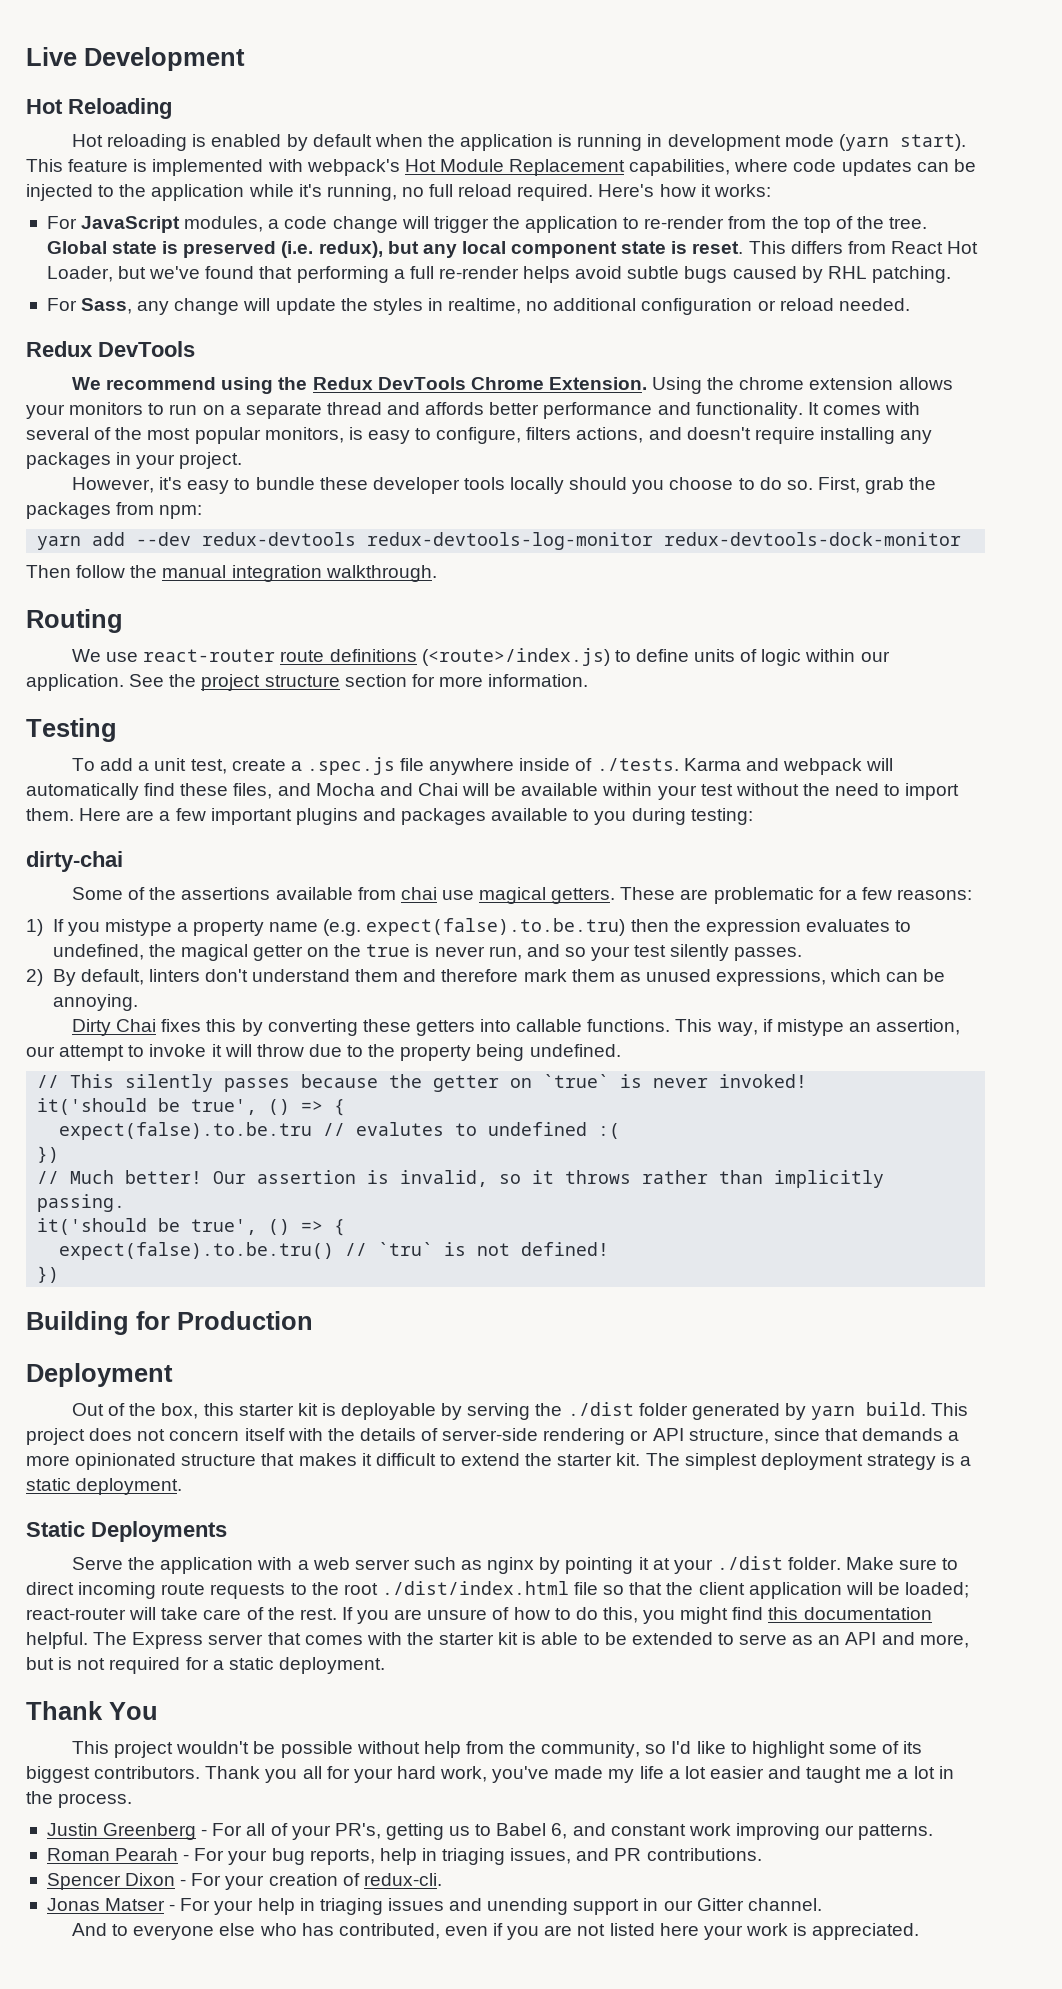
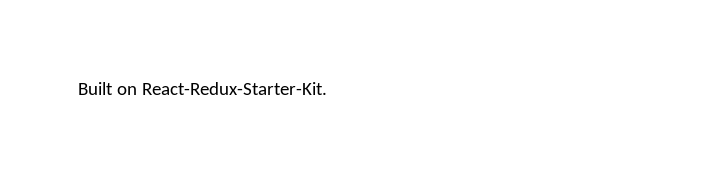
[26,47,245,71] [26,98,172,119] [72,134,966,151] [26,159,976,176] [26,184,771,201] [46,216,928,233] [46,241,979,258] [46,266,951,283] [46,298,910,315] [26,341,195,357] [72,377,953,394] [26,402,921,419] [26,427,933,444] [26,452,243,469] [72,477,937,494] [26,502,203,519] [37,532,962,550] [26,565,437,582] [26,609,123,633] [72,648,890,666] [26,674,589,691] [26,718,117,742] [72,757,894,775] [26,783,960,800] [26,808,753,825] [26,851,123,872] [72,887,973,904] [26,918,912,936] [52,944,803,961] [26,969,946,986] [52,994,138,1011] [72,1019,961,1036] [26,1044,621,1061] [37,1074,808,1092] [37,1098,346,1116] [59,1122,621,1140] [37,1146,60,1163] [37,1170,885,1188] [37,1194,126,1212] [37,1218,346,1236] [59,1242,610,1260] [37,1266,60,1283] [26,1311,313,1335] [26,1363,173,1387] [72,1402,969,1420] [26,1428,960,1445] [26,1453,972,1470] [26,1478,183,1495] [26,1521,227,1542] [72,1556,959,1574] [26,1581,970,1599] [26,1607,932,1624] [26,1632,969,1649] [26,1657,385,1674] [26,1701,158,1720] [72,1741,923,1758] [26,1766,954,1783] [26,1791,133,1808] [46,1823,934,1840] [46,1848,762,1865] [46,1873,442,1890] [46,1898,822,1915] [72,1923,920,1940] Live Development // Hot Reloading // Hot reloading is enabled by default when the application is running in development mode (yarn start). This feature is implemented with webpack's Hot Module Replacement capabilities, where code updates can be injected to the application while it's running, no full reload required. Here's how it works: // For JavaScript modules, a code change will trigger the application to re-render from the top of the tree. Global state is preserved (i.e. redux), but any local component state is reset. This differs from React Hot Loader, but we've found that performing a full re-render helps avoid subtle bugs caused by RHL patching. // For Sass, any change will update the styles in realtime, no additional configuration or reload needed. // Redux DevTools // We recommend using the Redux DevTools Chrome Extension. Using the chrome extension allows your monitors to run on a separate thread and affords better performance and functionality. It comes with several of the most popular monitors, is easy to configure, filters actions, and doesn't require installing any packages in your project. // However, it's easy to bundle these developer tools locally should you choose to do so. First, grab the packages from npm: // yarn add --dev redux-devtools redux-devtools-log-monitor redux-devtools-dock-monitor // Then follow the manual integration walkthrough. // Routing // We use react-router route definitions (<route>/index.js) to define units of logic within our application. See the project structure section for more information. // Testing // To add a unit test, create a .spec.js file anywhere inside of ./tests. Karma and webpack will automatically find these files, and Mocha and Chai will be available within your test without the need to import them. Here are a few important plugins and packages available to you during testing: // dirty-chai // Some of the assertions available from chai use magical getters. These are problematic for a few reasons: // 1) If you mistype a property name (e.g. expect(false).to.be.tru) then the expression evaluates to undefined, the magical getter on the true is never run, and so your test silently passes. // 2) By default, linters don't understand them and therefore mark them as unused expressions, which can be annoying. // Dirty Chai fixes this by converting these getters into callable functions. This way, if mistype an assertion, our attempt to invoke it will throw due to the property being undefined. // // This silently passes because the getter on `true` is never invoked! // it('should be true', () => { // expect(false).to.be.tru // evalutes to undefined :( // }) // // Much better! Our assertion is invalid, so it throws rather than implicitly passing. // it('should be true', () => { // expect(false).to.be.tru() // `tru` is not defined! // }) // Building for Production // Deployment // Out of the box, this starter kit is deployable by serving the ./dist folder generated by yarn build. This project does not concern itself with the details of server-side rendering or API structure, since that demands a more opinionated structure that makes it difficult to extend the starter kit. The simplest deployment strategy is a static deployment. // Static Deployments // Serve the application with a web server such as nginx by pointing it at your ./dist folder. Make sure to direct incoming route requests to the root ./dist/index.html file so that the client application will be loaded; react-router will take care of the rest. If you are unsure of how to do this, you might find this documentation helpful. The Express server that comes with the starter kit is able to be extended to serve as an API and more, but is not required for a static deployment. // Thank You // This project wouldn't be possible without help from the community, so I'd like to highlight some of its biggest contributors. Thank you all for your hard work, you've made my life a lot easier and taught me a lot in the process. // Justin Greenberg - For all of your PR's, getting us to Babel 6, and constant work improving our patterns. // Roman Pearah - For your bug reports, help in triaging issues, and PR contributions. // Spencer Dixon - For your creation of redux-cli. // Jonas Matser - For your help in triaging issues and unending support in our Gitter channel. // And to everyone else who has contributed, even if you are not listed here your work is appreciated. -> [78,82,327,95] Built on React-Redux-Starter-Kit.

